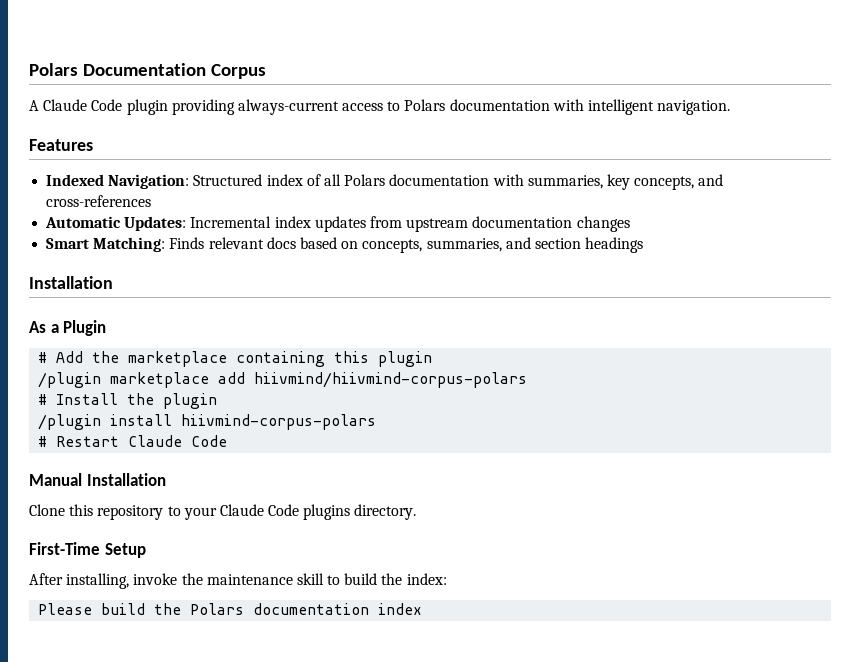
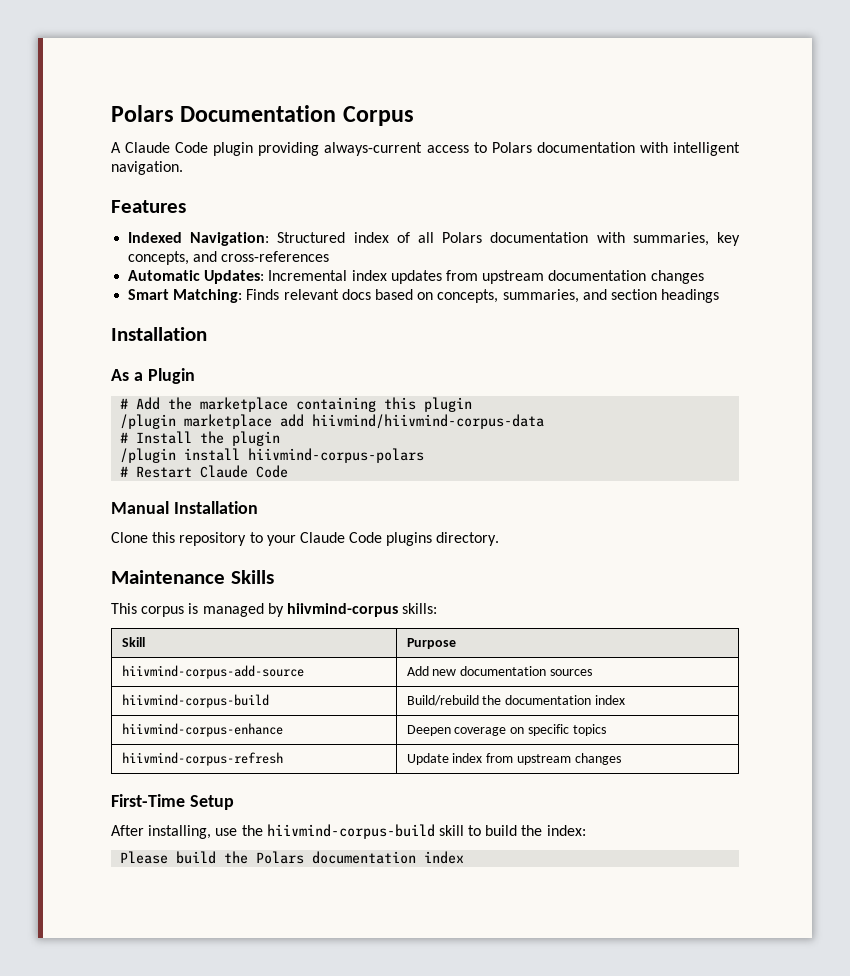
[254,372,528,388] hiivmind/hiivmind-corpus-polars -> [312,414,545,429] hiivmind/hiivmind-corpus-data
(417, 512) none -> [111,570,274,584] [111,603,438,617] [121,637,145,647] [406,638,456,649] [121,665,304,679] [406,666,592,676] [121,694,269,708] [406,695,625,706] [121,723,283,737] [406,724,606,736] [121,752,283,766] [406,753,621,765] // Maintenance Skills // This corpus is managed by hiivmind-corpus skills: // Skill | Purpose // hiivmind-corpus-add-source | Add new documentation sources // hiivmind-corpus-build | Build/rebuild the documentation index // hiivmind-corpus-enhance | Deepen coverage on specific topics // hiivmind-corpus-refresh | Update index from upstream changes
[133,573,293,585] invoke the maintenance -> [215,824,435,839] use the hiivmind-corpus-build

